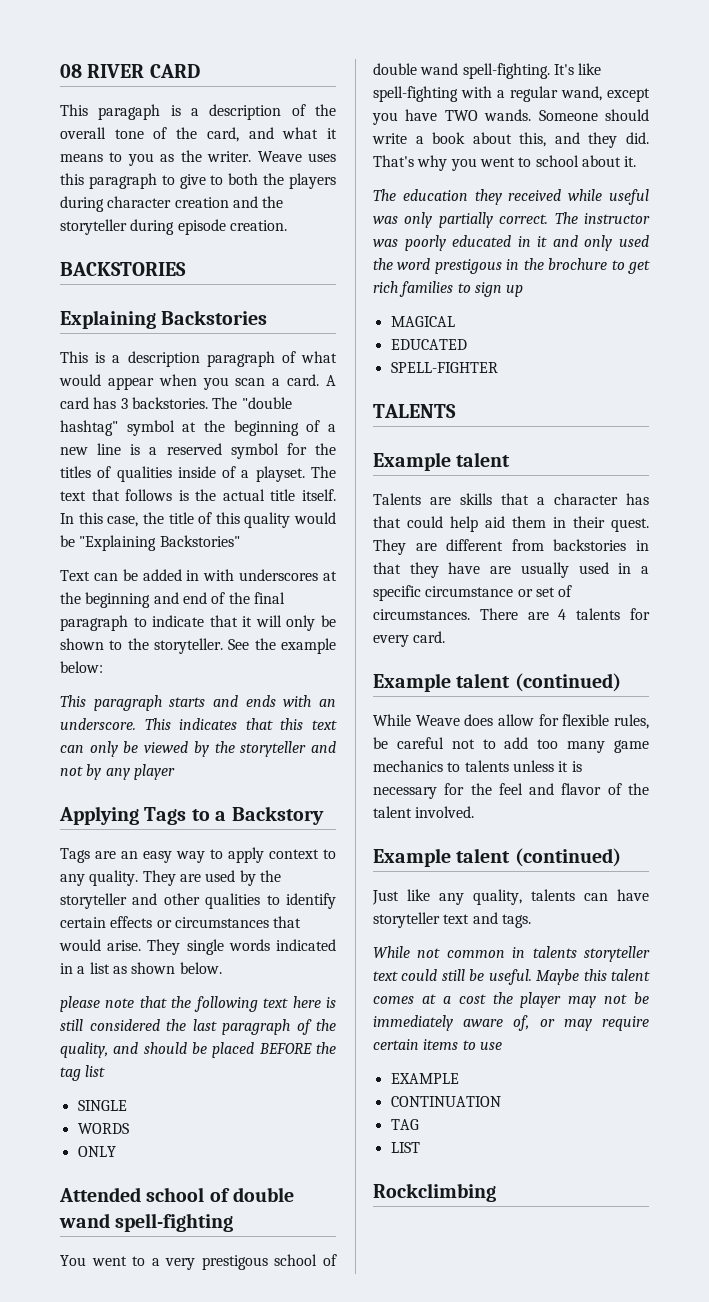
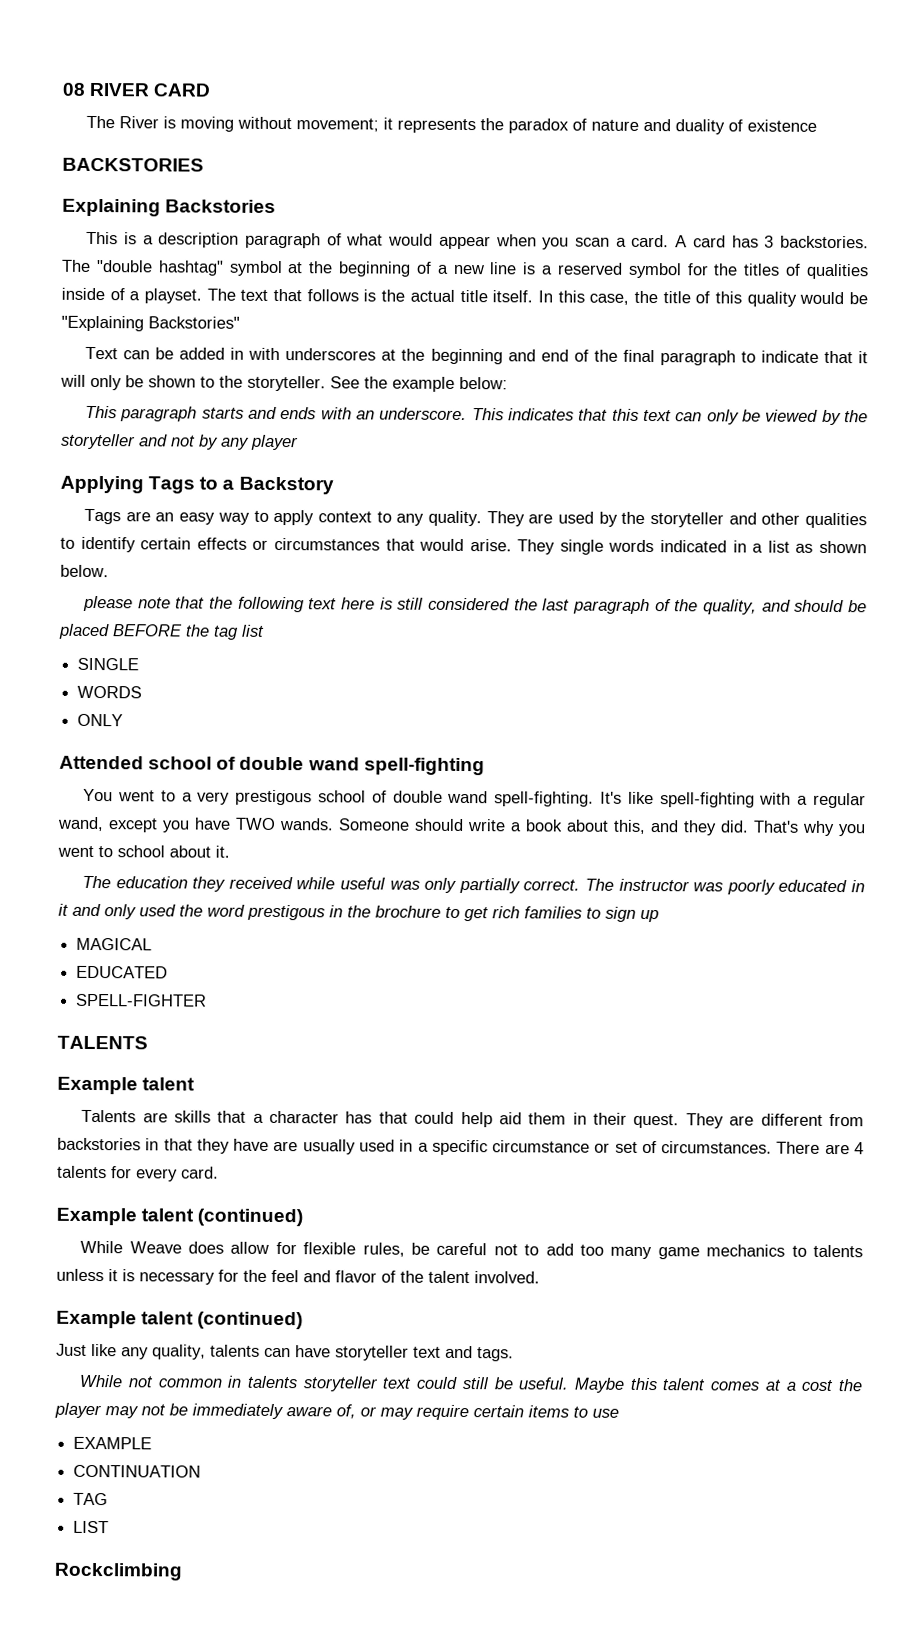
[60,104,337,120] [60,127,338,142] [60,150,336,166] [60,173,336,189] [60,196,284,212] [60,219,287,235] This paragaph is a description of the overall tone of the card, and what it means to you as the writer. Weave uses this paragraph to give to both the players during character creation and the storyteller during episode creation. -> [86,115,818,135] The River is moving without movement; it represents the paradox of nature and duality of existence

